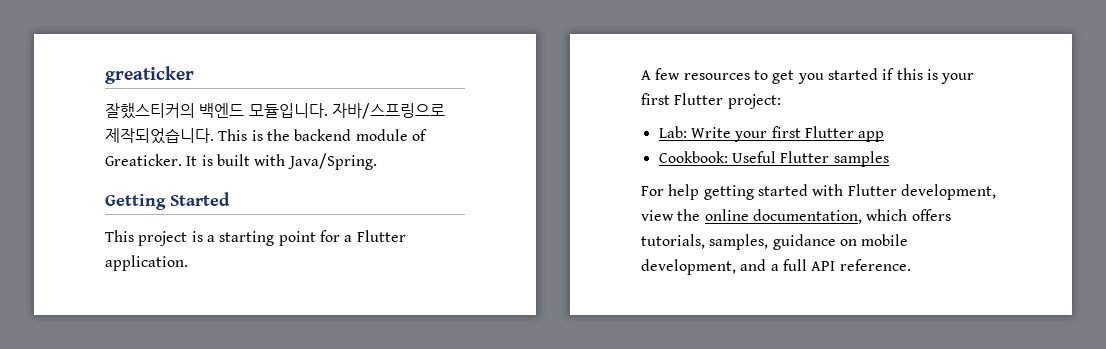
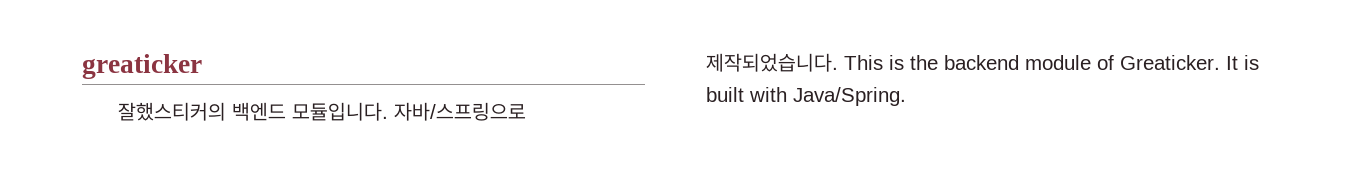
[105,192,230,210] [105,230,406,246] [105,255,188,271] [641,68,975,84] [641,93,781,109] [658,126,885,142] [658,151,889,167] [641,184,996,200] [641,209,951,224] [641,234,909,250] [641,259,911,275] // Getting Started // This project is a starting point for a Flutter application. // A few resources to get you started if this is your first Flutter project: // Lab: Write your first Flutter app // Cookbook: Useful Flutter samples // For help getting started with Flutter development, view the online documentation, which offers tutorials, samples, guidance on mobile development, and a full API reference. -> (906, 96) none

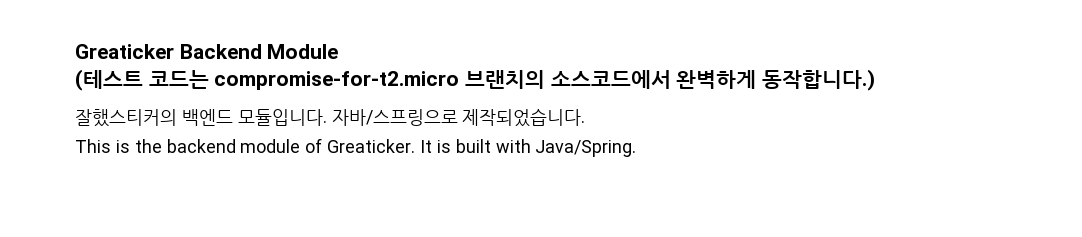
[82,54,202,79] greaticker -> [75,44,339,59] [75,69,876,91] Greaticker Backend Module // (테스트 코드는 compromise-for-t2.micro 브랜치의 소스코드에서 완벽하게 동작합니다.)
(838, 62) none -> (586, 117) //

